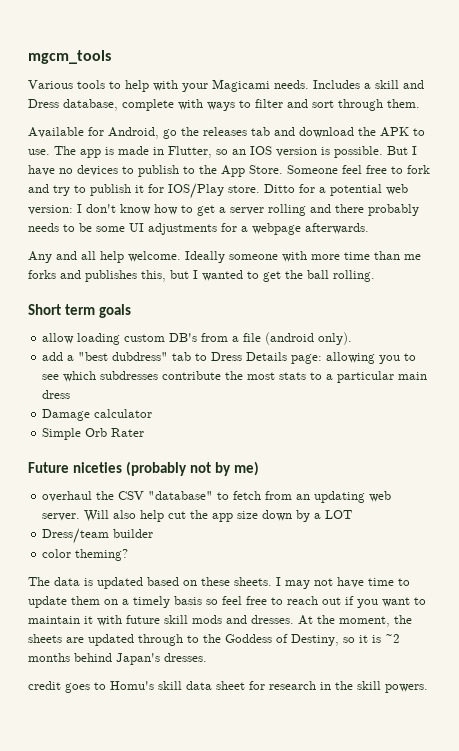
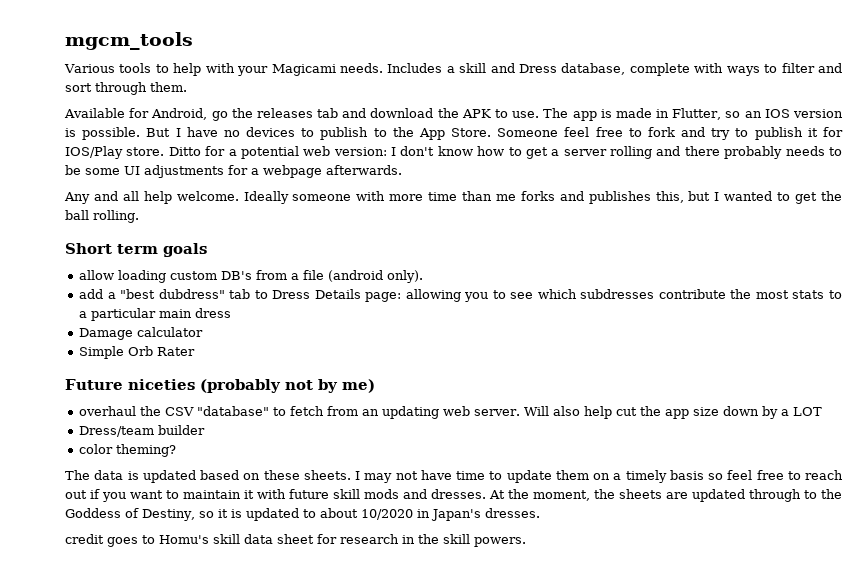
[385,634,400,643] [28,653,112,662] ~2 months behind -> [245,508,430,521] updated to about 10/2020 in

